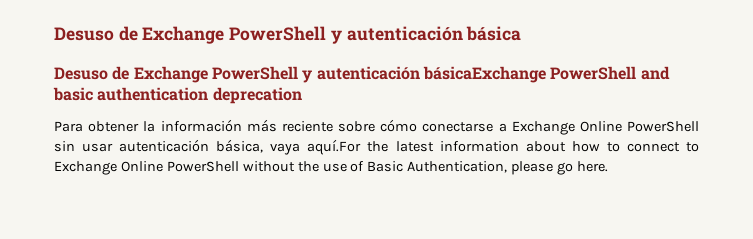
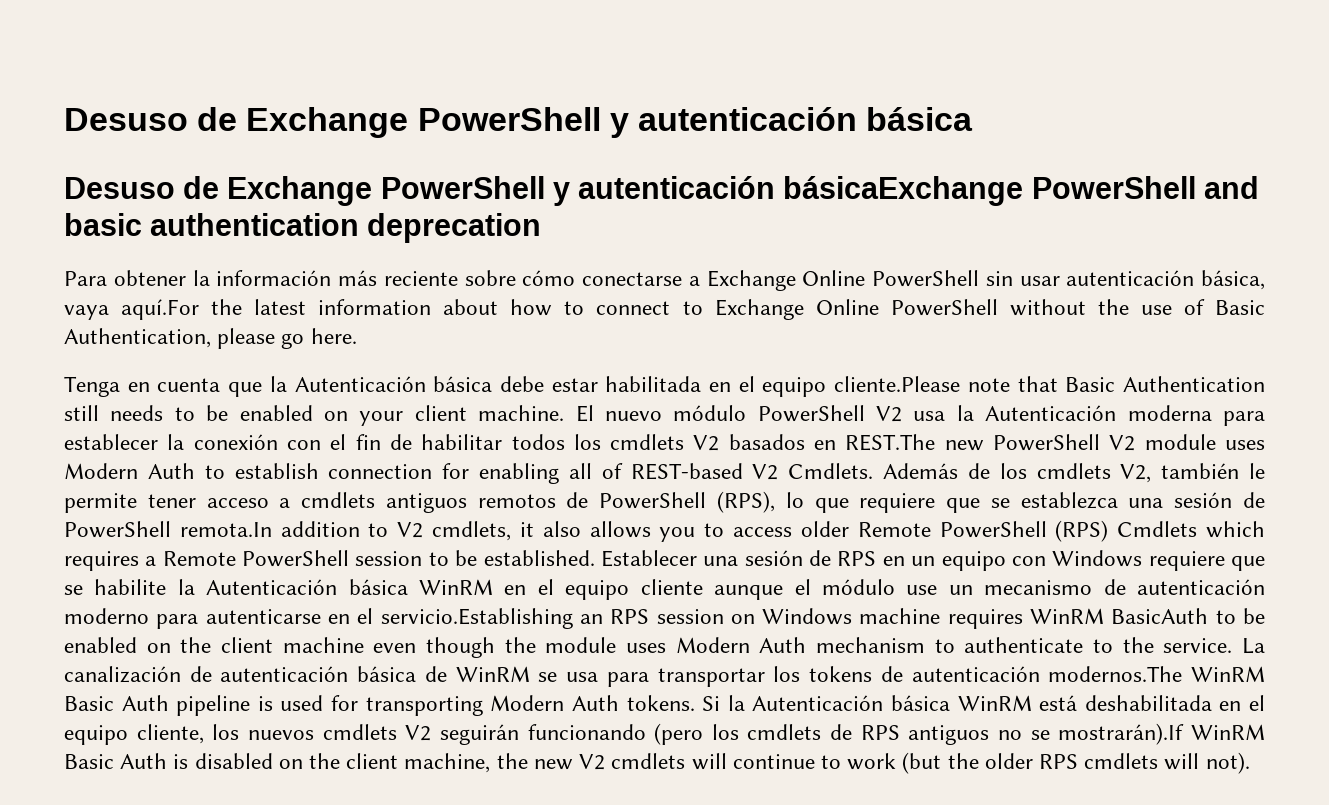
(609, 166) none -> [64,376,1266,397] [64,405,1266,426] [64,434,1265,451] [64,463,1265,484] [64,491,1266,513] [64,520,1266,542] [64,550,1265,571] [64,579,1265,600] [64,608,1265,629] [64,637,1265,658] [64,666,1266,687] [64,695,1265,716] [64,723,1265,745] [64,752,1250,774] // Tenga en cuenta que la Autenticación básica debe estar habilitada en el equipo cliente.Please note that Basic Authentication still needs to be enabled on your client machine. El nuevo módulo PowerShell V2 usa la Autenticación moderna para establecer la conexión con el fin de habilitar todos los cmdlets V2 basados en REST.The new PowerShell V2 module uses Modern Auth to establish connection for enabling all of REST-based V2 Cmdlets. Además de los cmdlets V2, también le permite tener acceso a cmdlets antiguos remotos de PowerShell (RPS), lo que requiere que se establezca una sesión de PowerShell remota.In addition to V2 cmdlets, it also allows you to access older Remote PowerShell (RPS) Cmdlets which requires a Remote PowerShell session to be established. Establecer una sesión de RPS en un equipo con Windows requiere que se habilite la Autenticación básica WinRM en el equipo cliente aunque el módulo use un mecanismo de autenticación moderno para autenticarse en el servicio.Establishing an RPS session on Windows machine requires WinRM BasicAuth to be enabled on the client machine even though the module uses Modern Auth mechanism to authenticate to the service. La canalización de autenticación básica de WinRM se usa para transportar los tokens de autenticación modernos.The WinRM Basic Auth pipeline is used for transporting Modern Auth tokens. Si la Autenticación básica WinRM está deshabilitada en el equipo cliente, los nuevos cmdlets V2 seguirán funcionando (pero los cmdlets de RPS antiguos no se mostrarán).If WinRM Basic Auth is disabled on the client machine, the new V2 cmdlets will continue to work (but the older RPS cmdlets will not).

